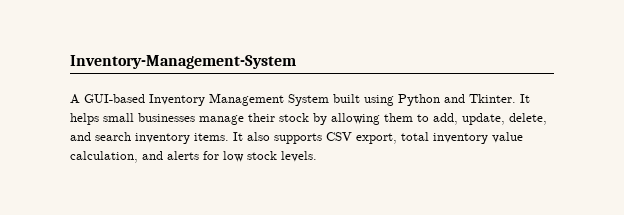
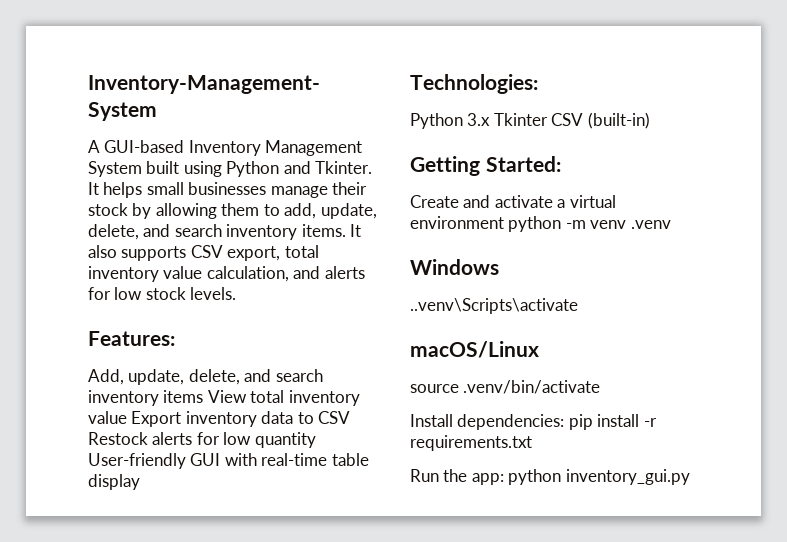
(317, 156) none -> [88,331,175,346] [88,369,323,385] [88,390,360,406] [88,411,351,427] [88,432,316,448] [88,453,369,469] [88,474,140,490] [410,74,538,94] [410,112,650,129] [410,156,561,176] [410,195,616,208] [410,216,671,232] [410,259,499,275] [410,298,578,314] [410,341,539,358] [410,380,601,394] [410,414,657,430] [410,435,532,451] [410,469,690,485] // Features: // Add, update, delete, and search inventory items View total inventory value Export inventory data to CSV Restock alerts for low quantity User-friendly GUI with real-time table display // Technologies: // Python 3.x Tkinter CSV (built-in) // Getting Started: // Create and activate a virtual environment python -m venv .venv // Windows // ..venv\Scripts\activate // macOS/Linux // source .venv/bin/activate // Install dependencies: pip install -r requirements.txt // Run the app: python inventory_gui.py

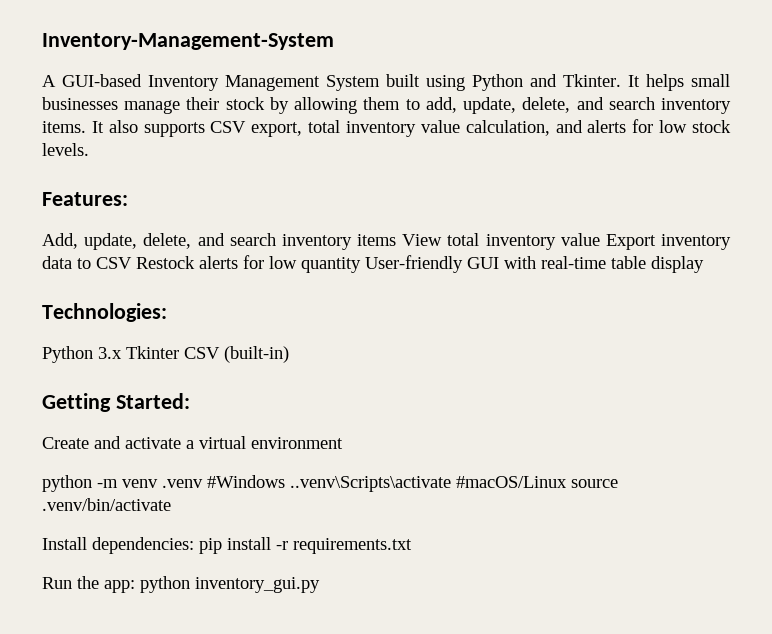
(504, 222) none -> (343, 443) //
[410,259,499,275] // Windows // -> [207,475,285,488] #Windows
[410,341,539,358] // macOS/Linux // -> [456,476,567,488] #macOS/Linux

